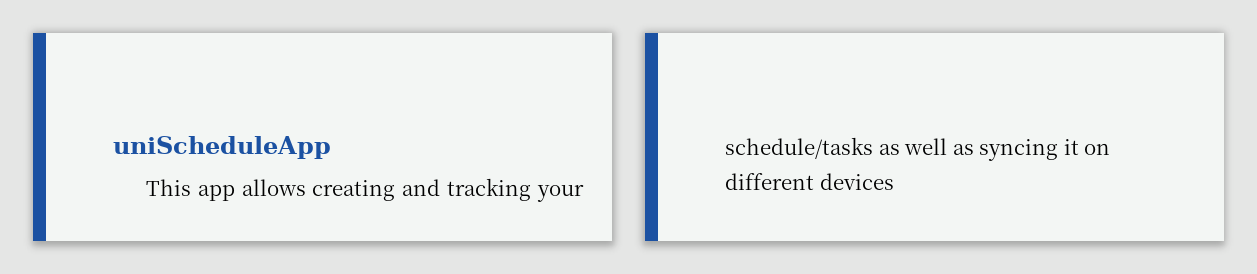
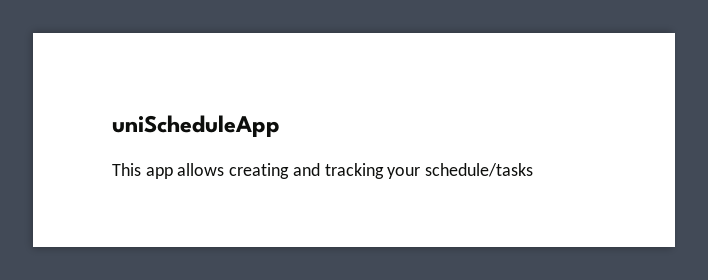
[878,138,1111,161] [725,173,894,190] as well as syncing it on different devices -> (534, 170) none

